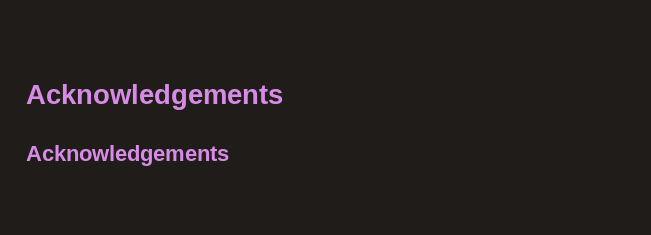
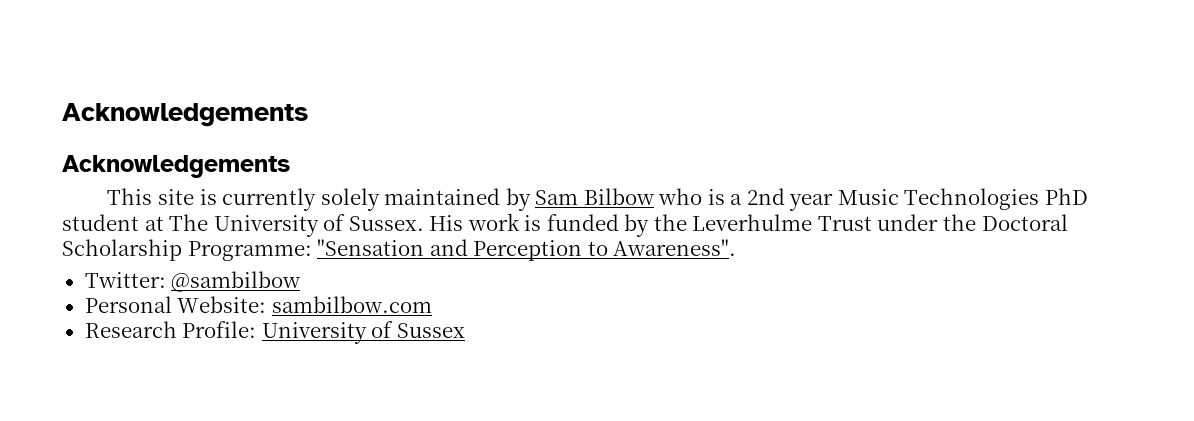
(229, 155) none -> [107,188,1089,211] [62,213,1068,237] [62,239,737,261] [84,271,302,292] [84,296,432,313] [84,321,465,344] // This site is currently solely maintained by Sam Bilbow who is a 2nd year Music Technologies PhD student at The University of Sussex. His work is funded by the Leverhulme Trust under the Doctoral Scholarship Programme: "Sensation and Perception to Awareness". // Twitter: @sambilbow // Personal Website: sambilbow.com // Research Profile: University of Sussex

